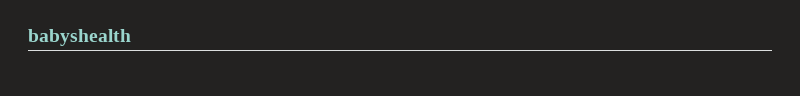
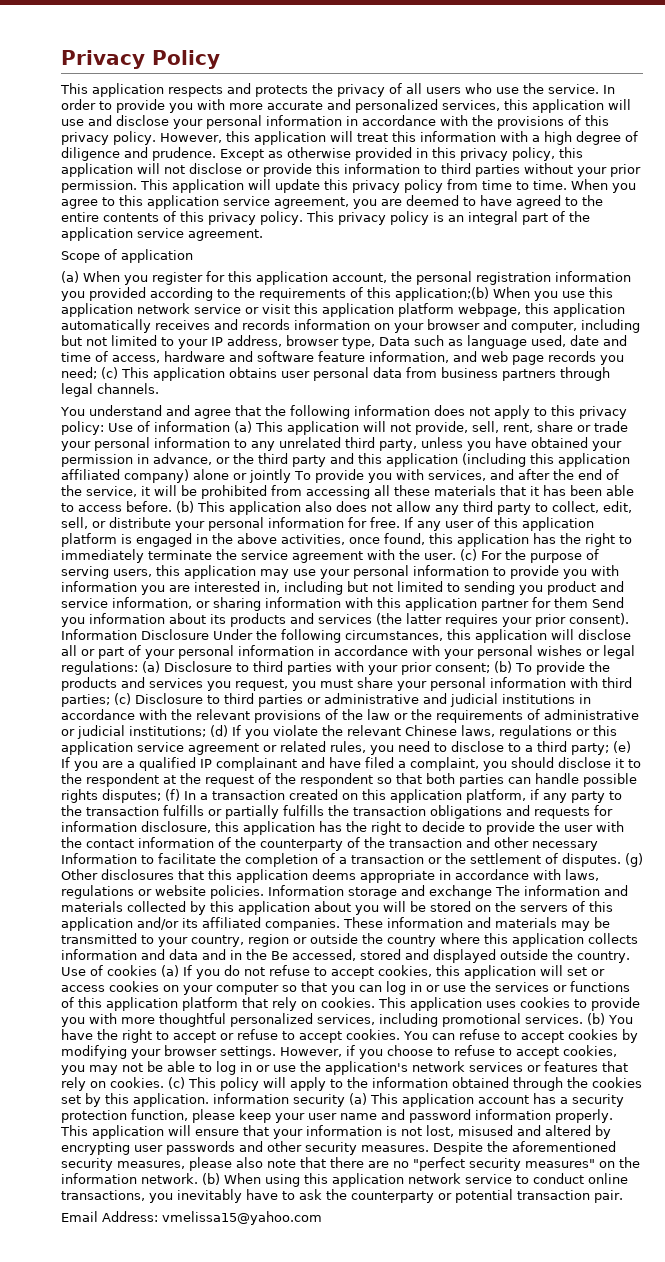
[28,29,131,46] babyshealth -> [61,50,220,69] [60,83,615,97] [61,99,631,113] [61,115,609,129] [61,131,638,145] [61,147,583,161] [61,163,641,177] [61,179,636,193] [61,195,603,209] [61,211,590,225] [61,227,263,241] [61,249,193,263] [61,271,631,285] [61,287,613,301] [61,303,625,317] [61,319,640,333] [61,335,627,349] [61,351,624,365] [61,367,610,381] [61,383,159,397] [60,405,627,419] [61,421,628,435] [61,437,622,451] [61,453,630,467] [61,469,619,483] [61,485,634,499] [61,501,632,515] [61,517,594,531] [61,533,632,547] [61,549,599,563] [61,565,619,579] [61,581,624,595] [61,597,624,611] [61,613,629,627] [61,629,631,643] [61,645,635,659] [61,661,610,675] [61,677,632,691] [61,693,591,707] [61,709,639,723] [61,725,617,739] [61,741,631,755] [61,757,641,771] [61,773,637,787] [61,789,622,803] [61,805,613,819] [61,821,624,835] [61,837,598,851] [61,853,643,867] [61,869,599,883] [61,885,628,899] [61,901,613,915] [61,917,610,931] [61,933,638,947] [61,949,630,963] [61,965,605,979] [61,981,630,995] [61,997,640,1011] [61,1013,633,1027] [61,1029,638,1043] [61,1045,617,1059] [61,1061,628,1075] [61,1077,642,1091] [61,1093,624,1107] [61,1109,613,1123] [60,1125,611,1139] [61,1141,616,1155] [61,1157,640,1171] [61,1173,628,1187] [61,1189,623,1203] [61,1211,322,1225] Privacy Policy // This application respects and protects the privacy of all users who use the service. In order to provide you with more accurate and personalized services, this application will use and disclose your personal information in accordance with the provisions of this privacy policy. However, this application will treat this information with a high degree of diligence and prudence. Except as otherwise provided in this privacy policy, this application will not disclose or provide this information to third parties without your prior permission. This application will update this privacy policy from time to time. When you agree to this application service agreement, you are deemed to have agreed to the entire contents of this privacy policy. This privacy policy is an integral part of the application service agreement. // Scope of application // (a) When you register for this application account, the personal registration information you provided according to the requirements of this application;(b) When you use this application network service or visit this application platform webpage, this application automatically receives and records information on your browser and computer, including but not limited to your IP address, browser type, Data such as language used, date and time of access, hardware and software feature information, and web page records you need; (c) This application obtains user personal data from business partners through legal channels. // You understand and agree that the following information does not apply to this privacy policy: Use of information (a) This application will not provide, sell, rent, share or trade your personal information to any unrelated third party, unless you have obtained your permission in advance, or the third party and this application (including this application affiliated company) alone or jointly To provide you with services, and after the end of the service, it will be prohibited from accessing all these materials that it has been able to access before. (b) This application also does not allow any third party to collect, edit, sell, or distribute your personal information for free. If any user of this application platform is engaged in the above activities, once found, this application has the right to immediately terminate the service agreement with the user. (c) For the purpose of serving users, this application may use your personal information to provide you with information you are interested in, including but not limited to sending you product and service information, or sharing information with this application partner for them Send you information about its products and services (the latter requires your prior consent). Information Disclosure Under the following circumstances, this application will disclose all or part of your personal information in accordance with your personal wishes or legal regulations: (a) Disclosure to third parties with your prior consent; (b) To provide the products and services you request, you must share your personal information with third parties; (c) Disclosure to third parties or administrative and judicial institutions in accordance with the relevant provisions of the law or the requirements of administrative or judicial institutions; (d) If you violate the relevant Chinese laws, regulations or this application service agreement or related rules, you need to disclose to a third party; (e) If you are a qualified IP complainant and have filed a complaint, you should disclose it to the respondent at the request of the respondent so that both parties can handle possible rights disputes; (f) In a transaction created on this application platform, if any party to the transaction fulfills or partially fulfills the transaction obligations and requests for information disclosure, this application has the right to decide to provide the user with the contact information of the counterparty of the transaction and other necessary Information to facilitate the completion of a transaction or the settlement of disputes. (g) Other disclosures that this application deems appropriate in accordance with laws, regulations or website policies. Information storage and exchange The information and materials collected by this application about you will be stored on the servers of this application and/or its affiliated companies. These information and materials may be transmitted to your country, region or outside the country where this application collects information and data and in the Be accessed, stored and displayed outside the country. Use of cookies (a) If you do not refuse to accept cookies, this application will set or access cookies on your computer so that you can log in or use the services or functions of this application platform that rely on cookies. This application uses cookies to provide you with more thoughtful personalized services, including promotional services. (b) You have the right to accept or refuse to accept cookies. You can refuse to accept cookies by modifying your browser settings. However, if you choose to refuse to accept cookies, you may not be able to log in or use the application's network services or features that rely on cookies. (c) This policy will apply to the information obtained through the cookies set by this application. information security (a) This application account has a security protection function, please keep your user name and password information properly. This application will ensure that your information is not lost, misused and altered by encrypting user passwords and other security measures. Despite the aforementioned security measures, please also note that there are no "perfect security measures" on the information network. (b) When using this application network service to conduct online transactions, you inevitably have to ask the counterparty or potential transaction pair. // Email Address: vmelissa15@yahoo.com

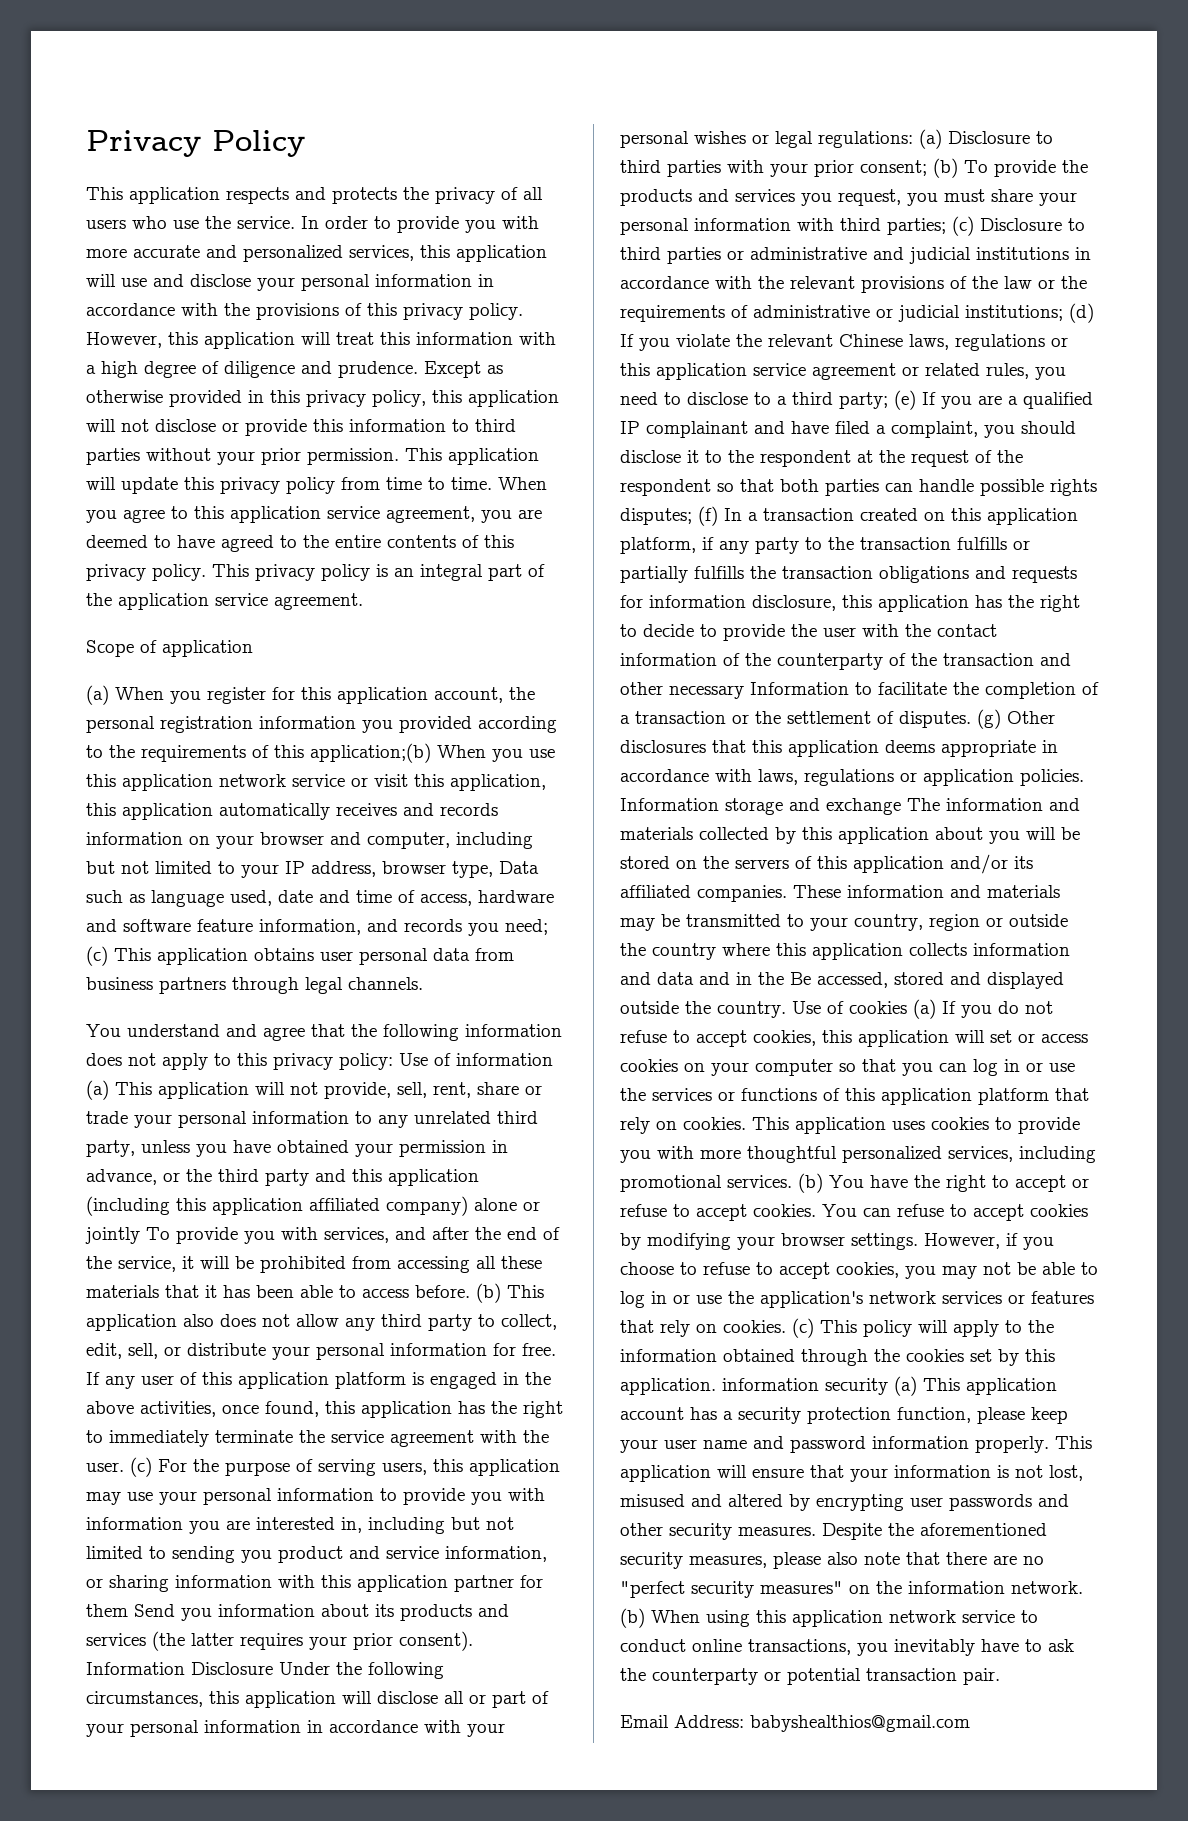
[322,303,521,317] application platform webpage, -> [450,774,546,791] application,
[481,351,544,365] web page -> (398, 925) none
[155,885,206,896] website -> [923,769,1014,786] application
[162,1211,322,1225] vmelissa15@yahoo.com -> [750,1715,970,1732] babyshealthios@gmail.com

